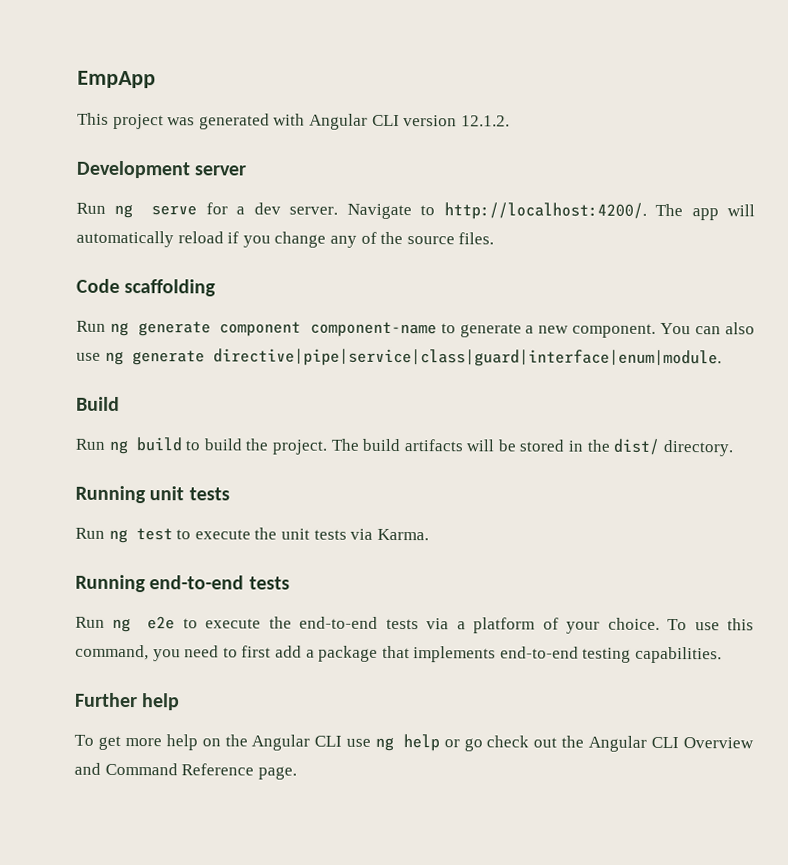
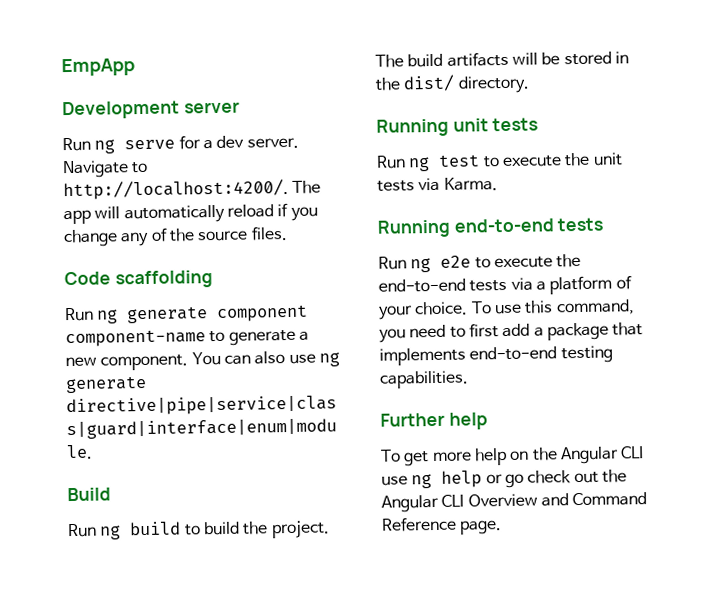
[77,112,510,130] // This project was generated with Angular CLI version 12.1.2. -> (135, 67) none

